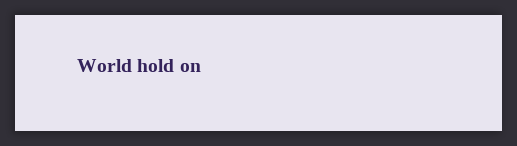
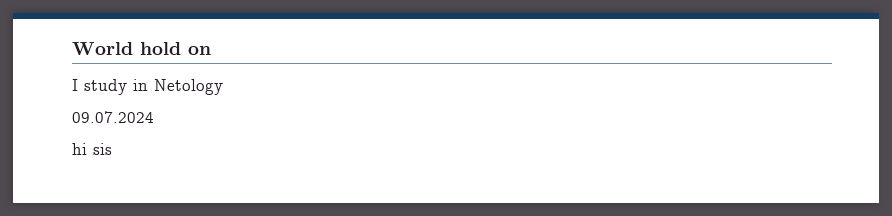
(201, 67) none -> [72,79,223,95] [72,111,154,123] [72,143,112,155] // I study in Netology // 09.07.2024 // hi sis

